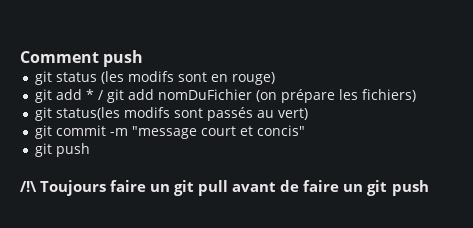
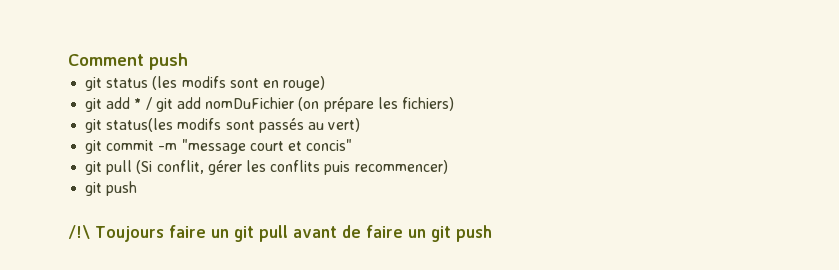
(305, 130) none -> [85,160,448,175] // git pull (Si conflit, gérer les conflits puis recommencer)

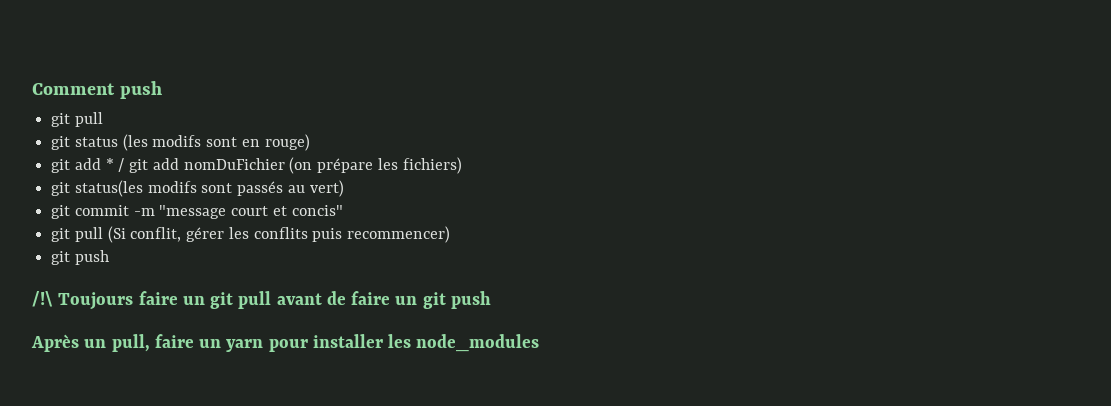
(188, 61) none -> [51,112,103,127] // git pull
(492, 233) none -> [31,334,540,352] // Après un pull, faire un yarn pour installer les node_modules

